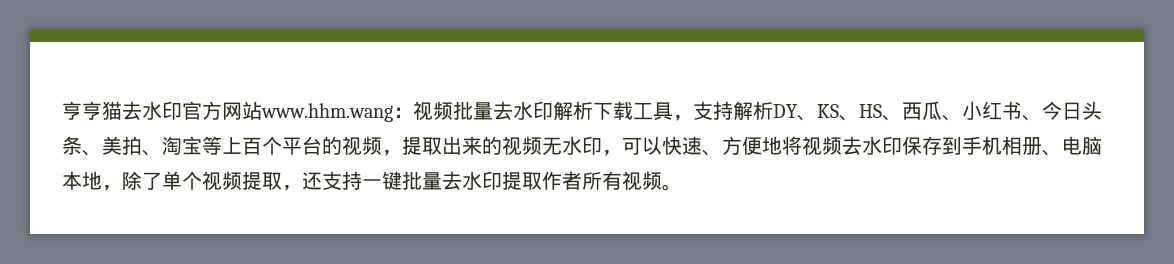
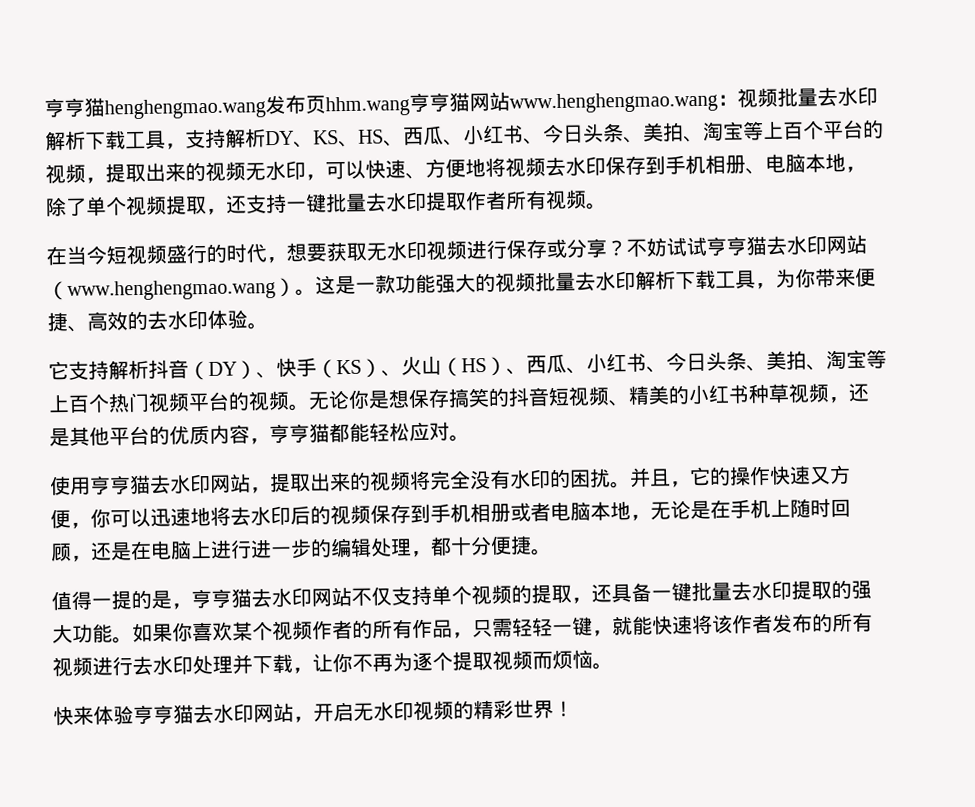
[62,101,393,122] 亨亨猫去水印官方网站www.hhm.wang -> [44,91,718,120] 亨亨猫henghengmao.wang发布页hhm.wang亨亨猫网站www.henghengmao.wang
(682, 187) none -> [46,234,867,266] [47,267,876,302] [47,309,268,332] [48,349,887,381] [48,383,870,413] [49,421,470,447] [49,464,851,496] [50,498,851,529] [50,535,552,562] [51,579,872,611] [52,612,873,644] [52,649,613,678] [53,699,574,726] // 在当今短视频盛行的时代，想要获取无水印视频进行保存或分享？不妨试试亨亨猫去水印网站（www.henghengmao.wang）。这是一款功能强大的视频批量去水印解析下载工具，为你带来便捷、高效的去水印体验。 // 它支持解析抖音（DY）、快手（KS）、火山（HS）、西瓜、小红书、今日头条、美拍、淘宝等上百个热门视频平台的视频。无论你是想保存搞笑的抖音短视频、精美的小红书种草视频，还是其他平台的优质内容，亨亨猫都能轻松应对。 // 使用亨亨猫去水印网站，提取出来的视频将完全没有水印的困扰。并且，它的操作快速又方便，你可以迅速地将去水印后的视频保存到手机相册或者电脑本地，无论是在手机上随时回顾，还是在电脑上进行进一步的编辑处理，都十分便捷。 // 值得一提的是，亨亨猫去水印网站不仅支持单个视频的提取，还具备一键批量去水印提取的强大功能。如果你喜欢某个视频作者的所有作品，只需轻轻一键，就能快速将该作者发布的所有视频进行去水印处理并下载，让你不再为逐个提取视频而烦恼。 // 快来体验亨亨猫去水印网站，开启无水印视频的精彩世界！

